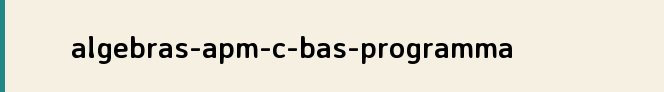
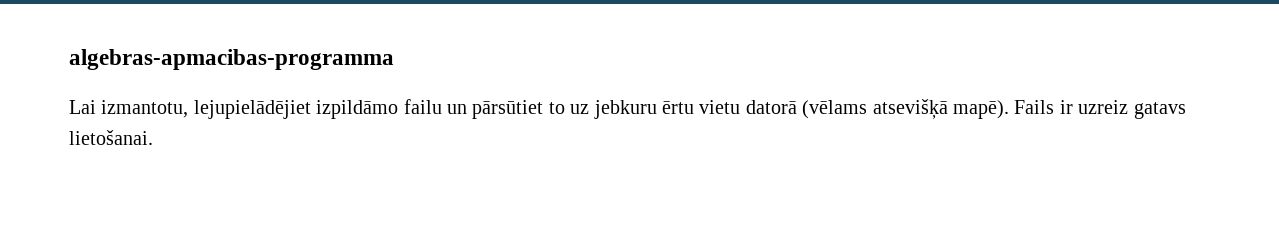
[71,36,514,64] algebras-apm-c-bas-programma -> [69,49,394,70] [69,99,1186,119] [69,130,153,145] algebras-apmacibas-programma // Lai izmantotu, lejupielādējiet izpildāmo failu un pārsūtiet to uz jebkuru ērtu vietu datorā (vēlams atsevišķā mapē). Fails ir uzreiz gatavs lietošanai.

